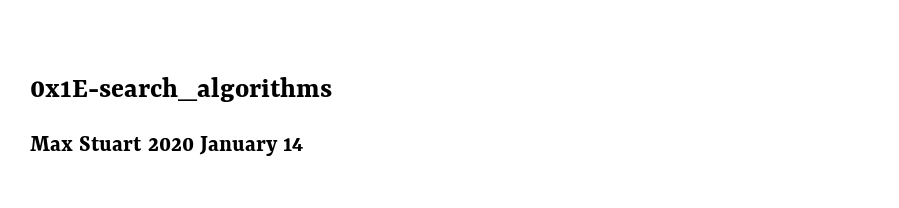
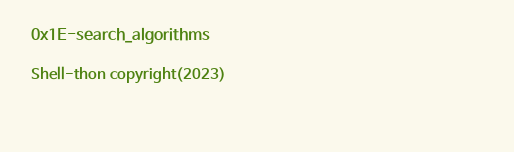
[30,136,304,156] Max Stuart 2020 January 14 -> [31,66,226,84] Shell-thon copyright(2023)

